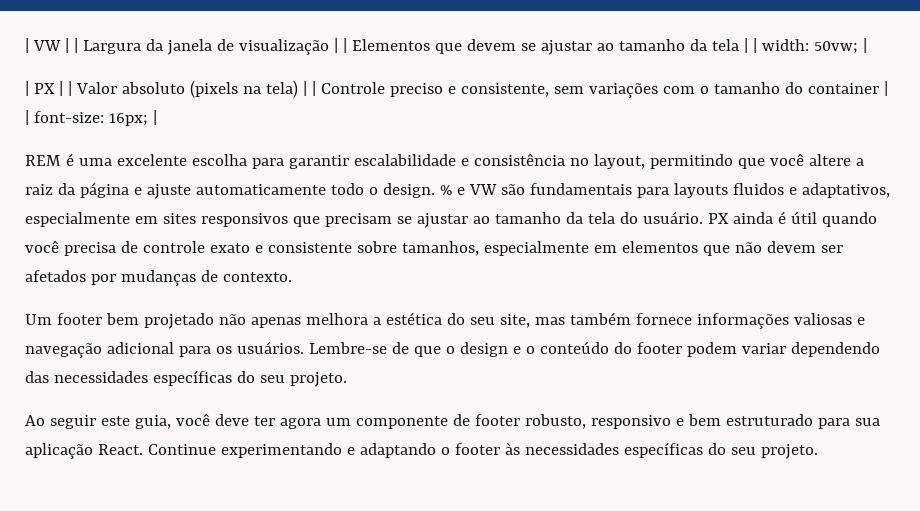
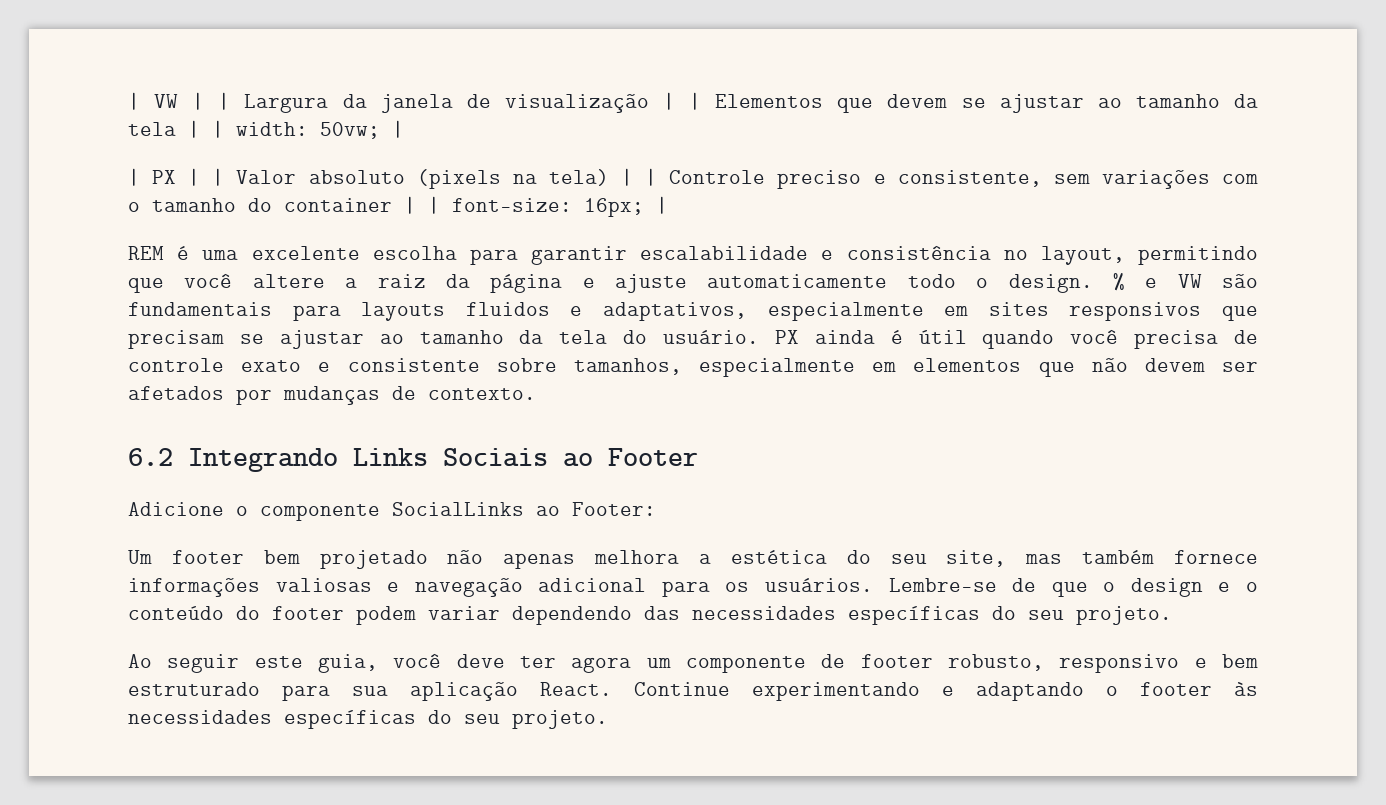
(292, 277) none -> [128,448,698,472] [128,502,656,521] // 6.2 Integrando Links Sociais ao Footer // Adicione o componente SocialLinks ao Footer:

